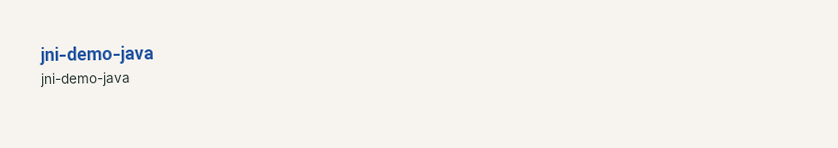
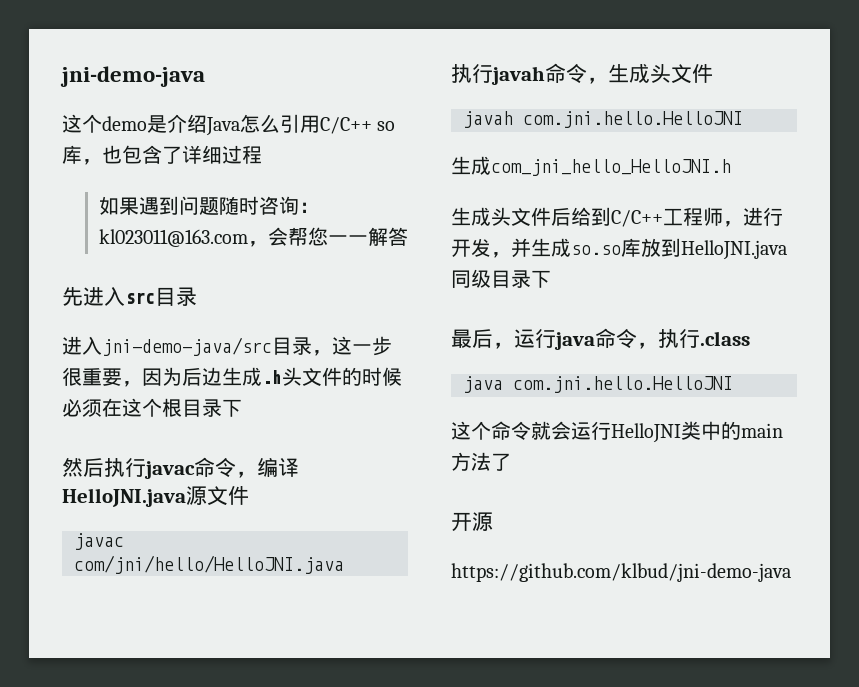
[39,71,131,88] jni-demo-java -> [62,114,396,136] [62,145,262,165] [98,196,319,215] [98,227,408,247] [62,287,197,306] [62,336,392,356] [62,367,402,387] [62,398,242,417] [62,457,299,479] [62,486,249,507] [74,533,124,550] [74,555,344,574] [451,63,713,85] [463,111,743,128] [451,156,731,176] [451,207,783,227] [451,238,787,260] [451,269,551,288] [451,328,750,350] [463,376,733,393] [451,421,783,443] [451,452,511,471] [451,512,493,532] [451,563,791,582] 这个demo是介绍Java怎么引用C/C++ so库，也包含了详细过程 // 如果遇到问题随时咨询：kl023011@163.com，会帮您一一解答 // 先进入src目录 // 进入jni-demo-java/src目录，这一步很重要，因为后边生成.h头文件的时候必须在这个根目录下 // 然后执行javac命令，编译HelloJNI.java源文件 // javac com/jni/hello/HelloJNI.java // 执行javah命令，生成头文件 // javah com.jni.hello.HelloJNI // 生成com_jni_hello_HelloJNI.h // 生成头文件后给到C/C++工程师，进行开发，并生成so.so库放到HelloJNI.java同级目录下 // 最后，运行java命令，执行.class // java com.jni.hello.HelloJNI // 这个命令就会运行HelloJNI类中的main方法了 // 开源 // https://github.com/klbud/jni-demo-java

